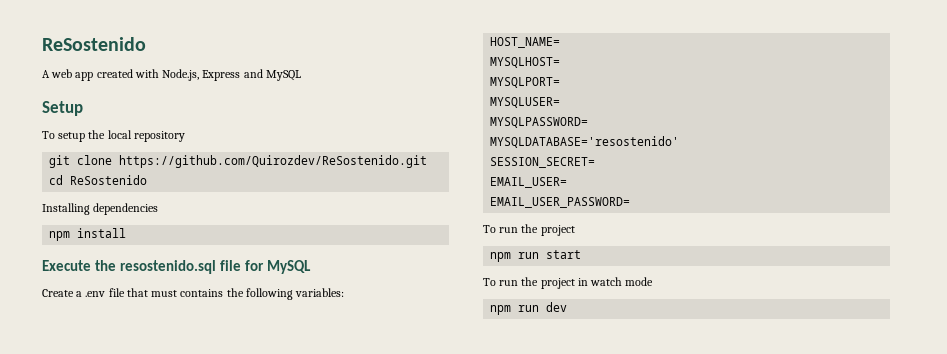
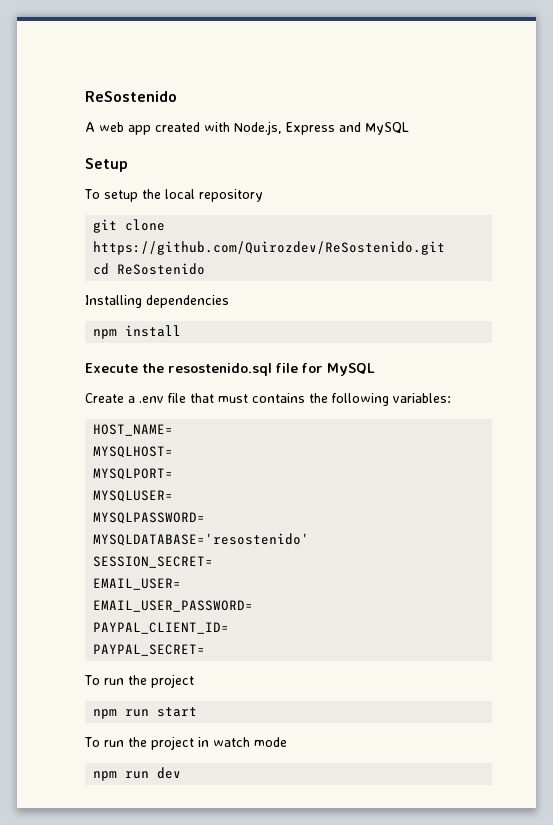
(631, 202) none -> [93,622,230,634] [93,644,206,656] // PAYPAL_CLIENT_ID= // PAYPAL_SECRET=

